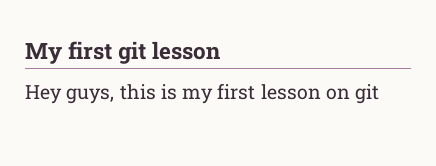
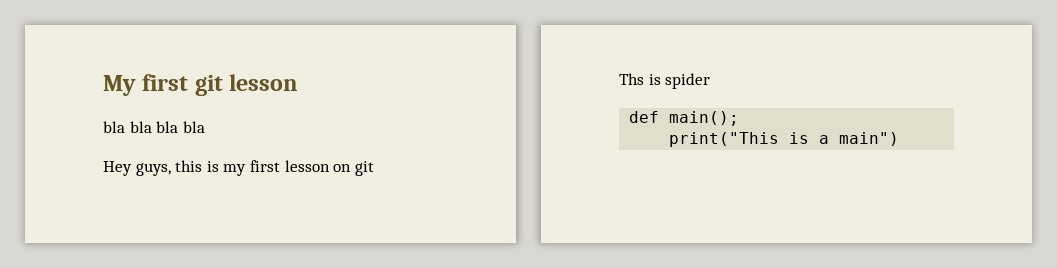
(221, 50) none -> [103,121,205,133] // bla bla bla bla
(380, 94) none -> [619,73,711,89] [629,111,740,126] [669,132,900,147] // Ths is spider // def main(); // print("This is a main")

